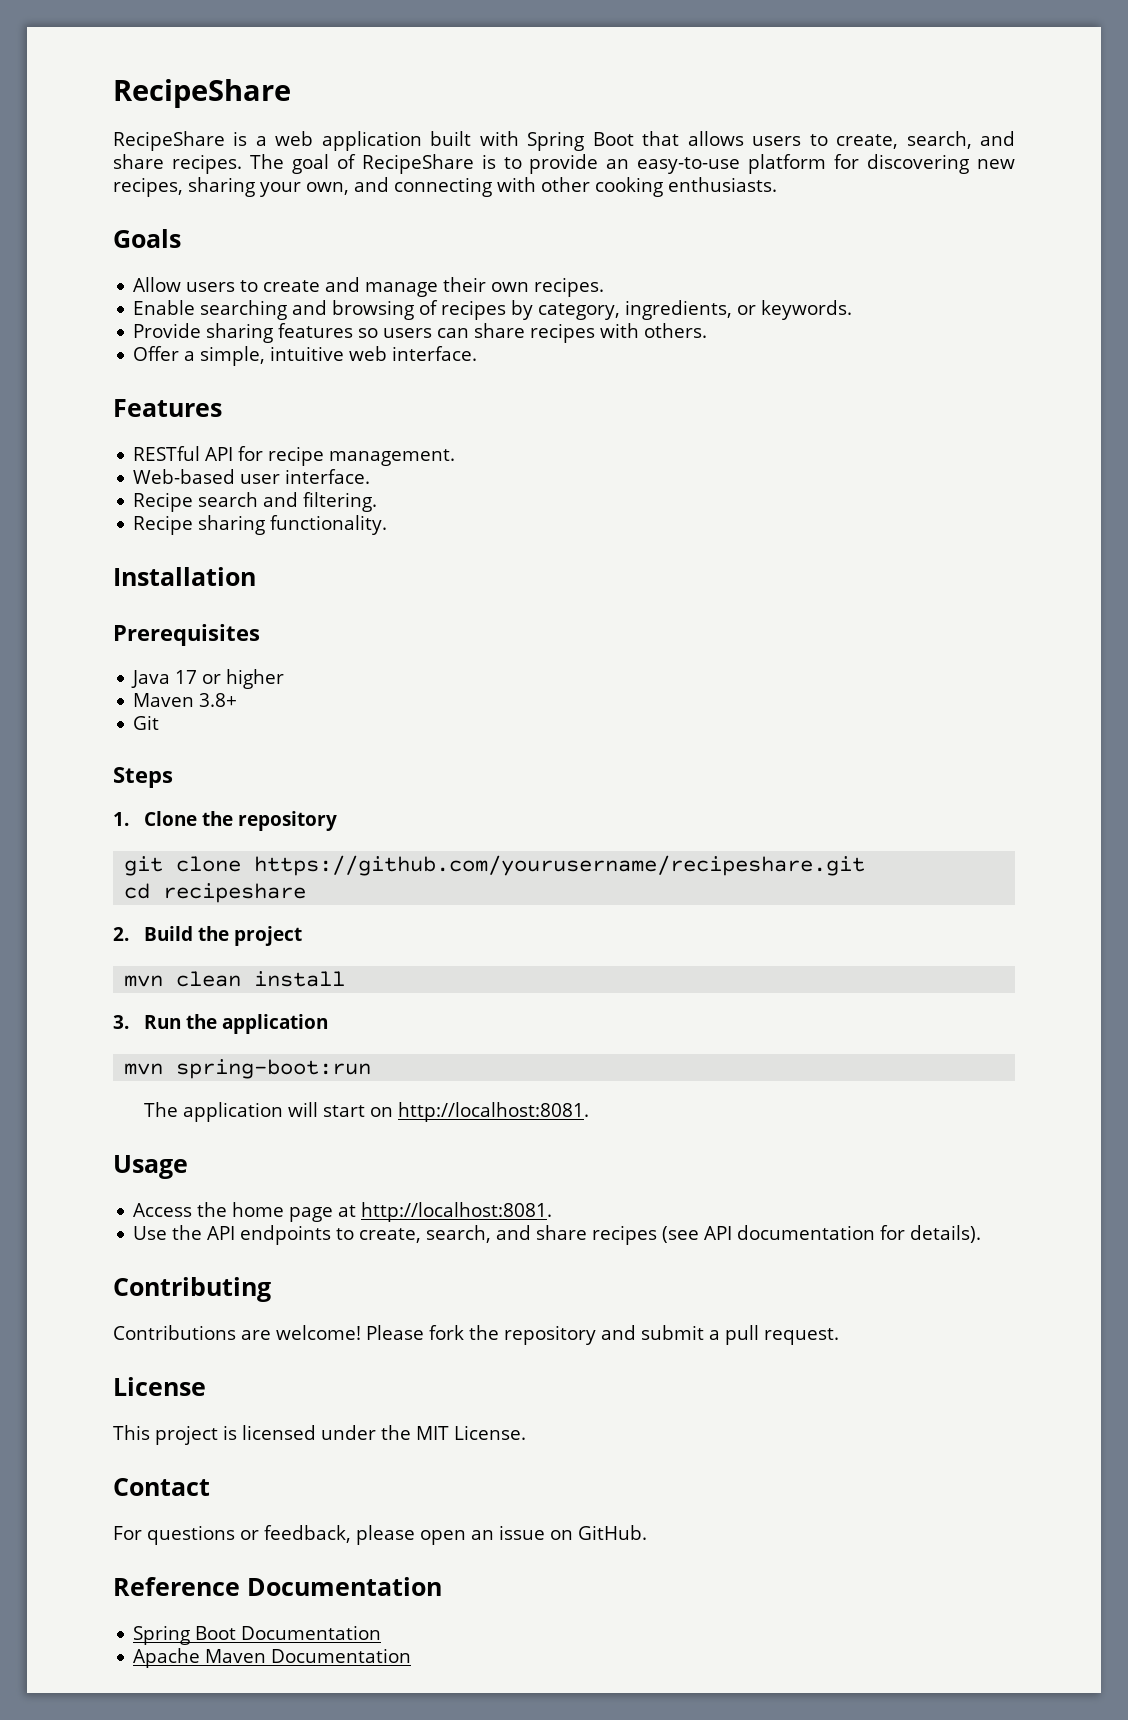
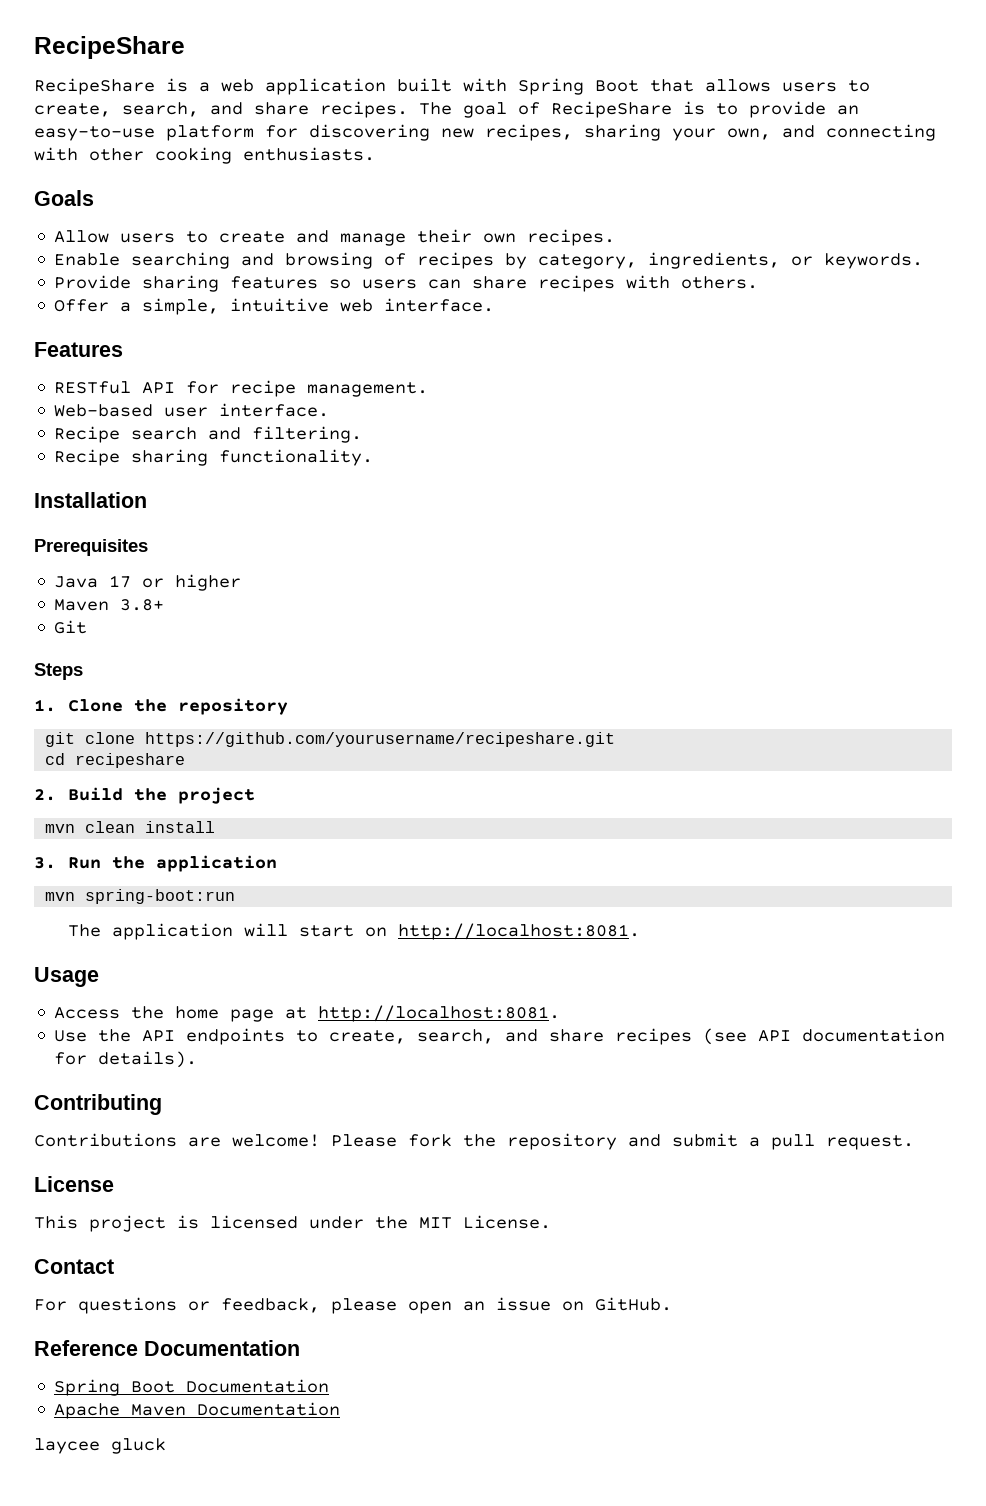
(412, 1655) none -> [34,1438,166,1454] // laycee gluck

